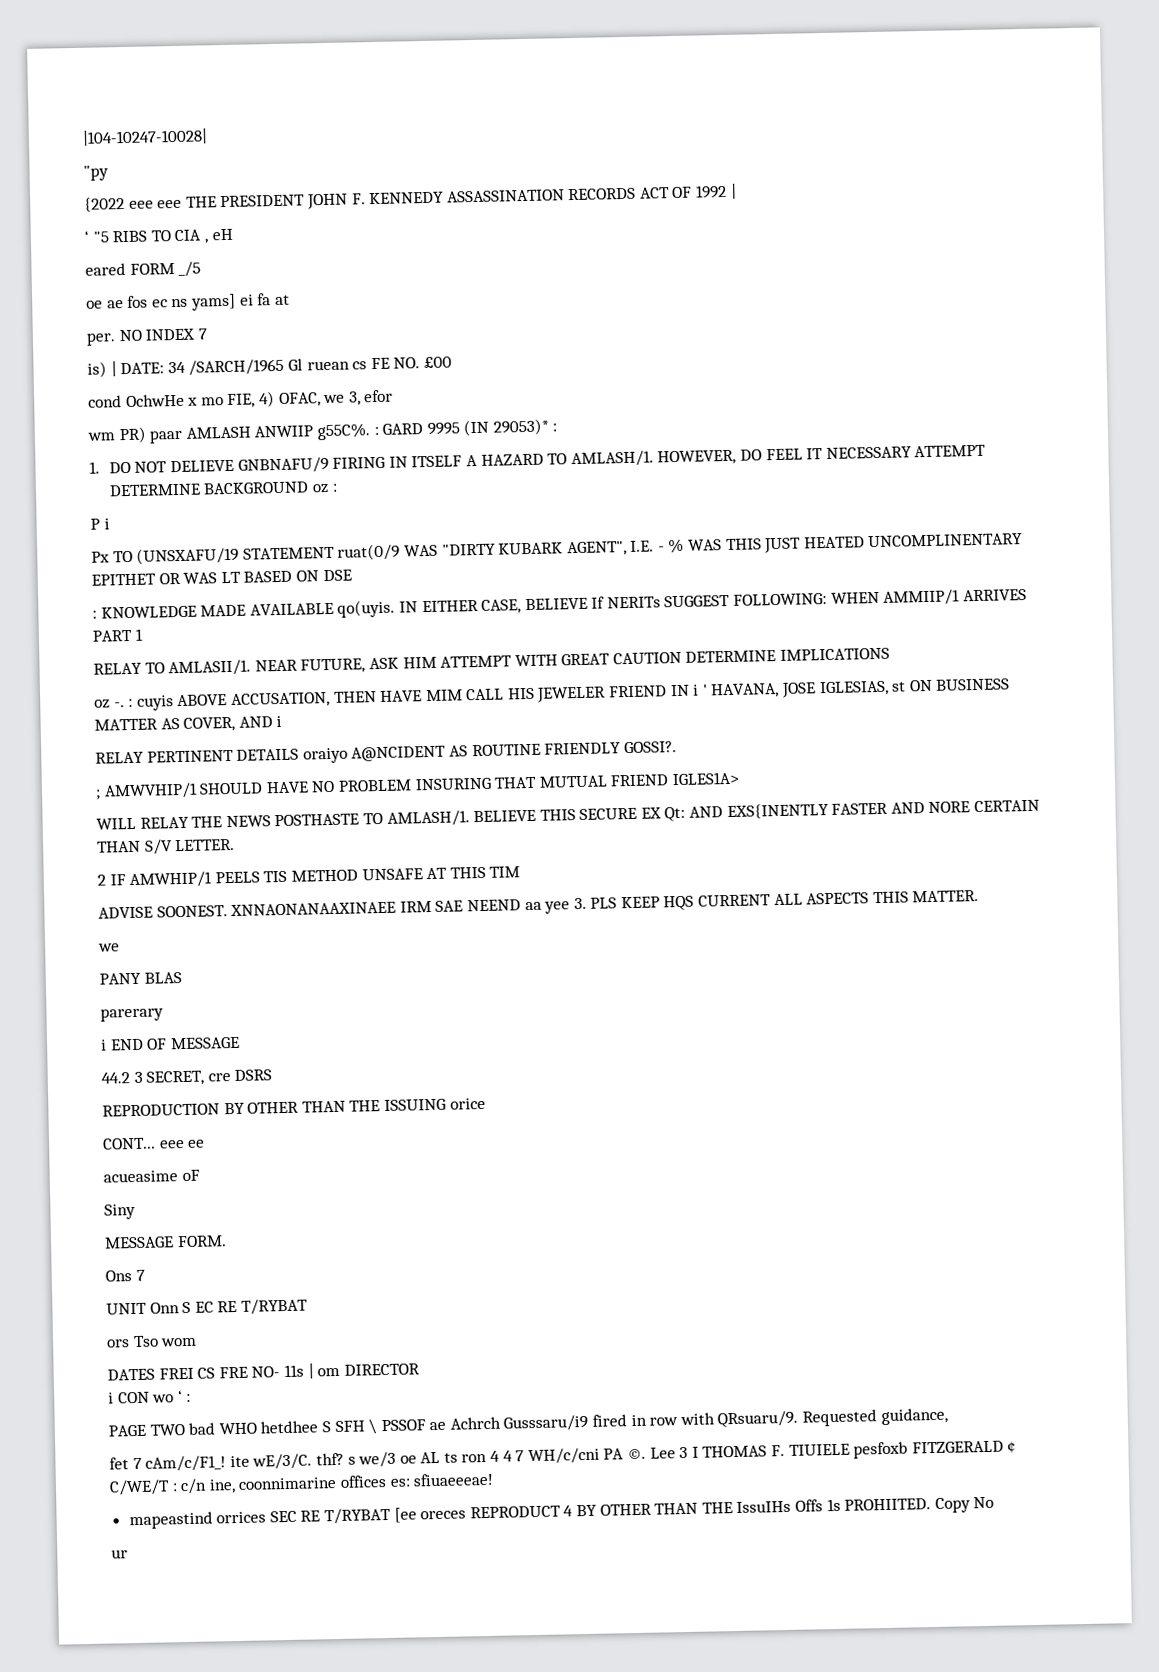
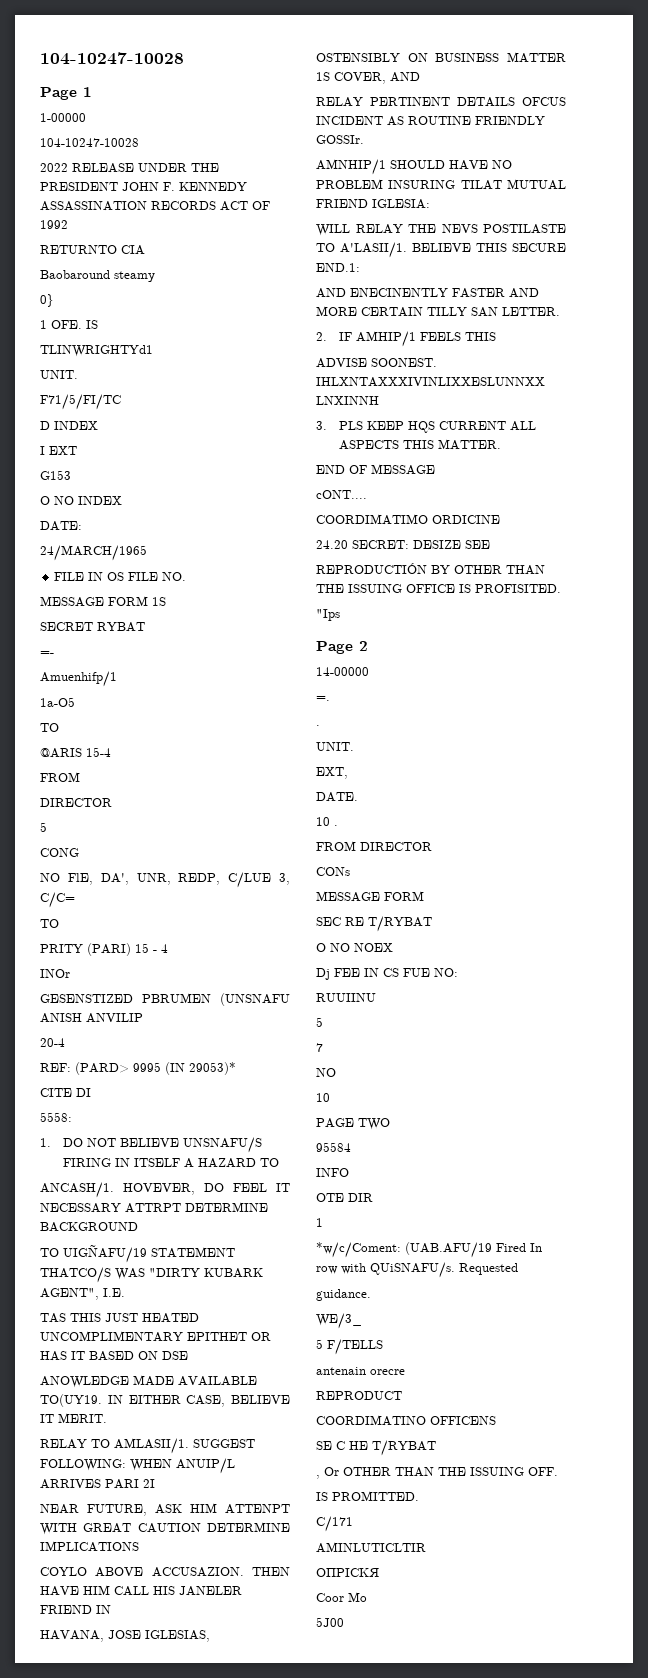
[82,128,208,146] [83,165,109,181] [84,197,183,212] |104-10247-10028| // "py // {2022 eee eee -> [40,52,184,65] [40,87,92,100] [40,113,86,122] [40,138,139,147] [40,163,187,173] 104-10247-10028 // Page 1 // 1-00000 // 104-10247-10028 // 2022 RELEASE UNDER
[729,183,737,199] [84,228,233,244] [85,261,202,277] [86,293,290,311] [86,328,207,346] [87,356,452,378] [88,389,394,408] [87,423,424,444] | // ‘ "5 RIBS TO CIA , eH // eared FORM _/5 // oe ae fos ec ns yams] ei fa at // per. NO INDEX 7 // is) | DATE: 34 /SARCH/1965 Gl ruean cs FE NO. £00 // cond OchwHe x mo FIE, 4) OFAC, we 3, efor // wm PR) paar AMLASH ANWIIP g55C%. : GARD -> [40,245,145,255] [40,270,155,282] [40,294,54,307] [40,320,98,329] [40,345,153,357] [40,370,78,379] [40,394,121,410] [40,421,98,430] [40,446,77,455] [40,470,71,480] [40,496,122,505] [40,521,82,531] [40,545,147,561] [54,572,187,581] [40,596,166,607] [40,622,145,632] [40,651,54,656] [40,671,117,687] [40,697,75,707] [40,723,59,732] [40,747,111,758] [40,772,80,782] [40,798,112,807] [40,822,47,832] [40,848,79,857] [40,872,290,888] [40,892,75,908] [40,919,59,928] [40,943,168,956] [40,969,70,978] [40,993,290,1006] [40,1013,143,1023] [40,1038,65,1047] [40,1062,129,1075] // RETURNTO CIA // Baobaround steamy // 0} // 1 OFE. IS // TLINWRIGHTYd1 // UNIT. // F71/5/FI/TC // D INDEX // I EXT // G153 // O NO INDEX // DATE: // 24/MARCH/1965 // FILE IN OS FILE NO. // MESSAGE FORM 1S // SECRET RYBAT // =- // Amuenhifp/1 // 1a-O5 // TO // @ARIS 15-4 // FROM // DIRECTOR // 5 // CONG // NO FlE, DA', UNR, REDP, C/LUE 3, C/C= // TO // PRITY (PARI) 15 - 4 // INOr // GESENSTIZED PBRUMEN (UNSNAFU ANISH ANVILIP // 20-4 // REF: (PARD>
[552,423,558,432] : -> [40,1088,91,1097] [40,1112,72,1122] // CITE DI // 5558:
[170,456,329,474] DELIEVE GNBNAFU/9 -> [120,1137,263,1153] BELIEVE UNSNAFU/S
[570,449,737,468] AMLASH/1. HOWEVER, -> [40,1182,195,1198] // ANCASH/1. HOVEVER,
[914,444,987,458] ATTEMPT -> [125,1203,181,1213] ATTRPT
[312,483,338,494] [90,518,110,530] [91,543,401,565] oz : // P i // Px TO (UNSXAFU/19 STATEMENT ruat(0/9 -> [40,1244,235,1263] [40,1267,111,1283] // TO UIGÑAFU/19 STATEMENT THATCO/S
[657,538,723,554] - % WAS -> [40,1313,66,1323] // TAS
[868,533,1024,548] UNCOMPLINENTARY -> [40,1331,183,1342] UNCOMPLIMENTARY
[183,571,241,584] WAS LT -> [40,1351,85,1361] HAS IT
[92,605,197,619] : KNOWLEDGE -> [40,1376,129,1388] ANOWLEDGE
[337,599,396,618] qo(uyis. -> [40,1394,102,1407] TO(UY19.
[591,588,1027,609] [92,628,143,642] [93,659,252,677] If NERITs SUGGEST FOLLOWING: WHEN AMMIIP/1 ARRIVES PART 1 // RELAY TO AMLASII/1. -> [40,1413,107,1423] [40,1438,255,1454] [40,1458,235,1474] [40,1479,155,1489] IT MERIT. // RELAY TO AMLASII/1. SUGGEST FOLLOWING: WHEN ANUIP/L ARRIVES PARI 2I //
[440,655,513,668] ATTEMPT -> [225,1504,290,1514] ATTENPT
[94,691,330,711] oz -. : cuyis ABOVE ACCUSATION, -> [40,1567,244,1577] COYLO ABOVE ACCUSAZION.
[425,689,463,702] MIM -> [83,1585,110,1595] HIM
[537,686,607,703] JEWELER -> [179,1586,242,1596] JANELER
[692,684,708,696] i ' -> (111, 1609) //
[891,681,907,692] st -> [316,53,400,62] OSTENSIBLY
[160,718,180,730] AS -> [316,72,330,81] 1S
[276,715,283,728] i -> (420, 77) none
[302,745,447,764] oraiyo A@NCIDENT -> [522,97,566,106] [316,116,383,125] OFCUS INCIDENT
[623,741,677,754] [95,782,198,800] GOSSI?. // ; AMWVHIP/1 -> [316,135,364,144] [316,159,386,175] GOSSIr. // AMNHIP/1
[494,776,538,789] THAT -> [460,180,502,190] TILAT
[671,771,739,786] IGLES1A> -> [372,199,430,209] IGLESIA:
[225,799,1041,828] [97,838,236,855] [97,866,521,889] NEWS POSTHASTE TO AMLASH/1. BELIEVE THIS SECURE EX Qt: AND EXS{INENTLY FASTER AND NORE CERTAIN THAN S/V LETTER. // 2 IF AMWHIP/1 PEELS TIS METHOD UNSAFE AT THIS TIM -> [441,224,566,234] [316,242,566,258] [316,263,360,272] [316,288,539,298] [316,306,560,317] [316,331,497,347] NEVS POSTILASTE TO A'LASII/1. BELIEVE THIS SECURE END.1: // AND ENECINENTLY FASTER AND MORE CERTAIN TILLY SAN LETTER. // 2. IF AMHIP/1 FEELS THIS
[230,899,571,917] XNNAONANAAXINAEE IRM SAE NEEND aa yee -> [316,377,545,387] [316,396,379,405] IHLXNTAXXXIVINLIXXESLUNNXX LNXINNH //
[98,943,120,952] [99,972,182,985] [100,1007,164,1022] [100,1036,240,1051] [101,1069,273,1086] [102,1103,220,1117] we // PANY BLAS // parerary // i END OF MESSAGE // 44.2 3 SECRET, cre DSRS // REPRODUCTION -> [316,464,435,475] [316,490,367,499] [316,514,500,525] [316,540,490,549] [316,563,427,574] END OF MESSAGE // cONT.... // COORDIMATIMO ORDICINE // 24.20 SECRET: DESIZE SEE // REPRODUCTIÓN
[449,1097,486,1110] [102,1137,206,1150] [103,1169,200,1183] [104,1203,136,1220] [104,1235,227,1249] [105,1269,145,1282] [106,1298,308,1315] [107,1335,198,1348] [107,1363,420,1381] [108,1390,192,1404] [108,1414,647,1437] orice // CONT... eee ee // acueasime oF // Siny // MESSAGE FORM. // Ons 7 // UNIT Onn S EC RE T/RYBAT // ors Tso wom // DATES FREI CS FRE NO- 11s | om DIRECTOR // i CON wo ‘ : // PAGE TWO bad WHO hetdhee S SFH \ PSSOF ae Achrch Gusssaru/i9 fired in -> [406,584,561,593] [316,609,340,621] [316,641,368,654] [316,667,369,676] [316,696,330,701] [316,725,320,726] [316,742,354,751] [316,767,348,779] [316,792,358,802] [316,817,338,826] [316,841,432,851] [316,867,350,876] [316,891,424,902] [316,916,432,932] [316,943,393,952] [316,968,458,980] [316,993,376,1002] [316,1017,323,1027] [316,1043,323,1052] [316,1068,336,1077] [316,1093,330,1102] [316,1118,390,1130] [316,1142,351,1152] [316,1168,349,1177] [316,1193,373,1202] [316,1218,323,1227] [316,1242,542,1258] OFFICE IS PROFISITED. // "Ips // Page 2 // 14-00000 // =. // . // UNIT. // EXT, // DATE. // 10 . // FROM DIRECTOR // CONs // MESSAGE FORM // SEC RE T/RYBAT // O NO NOEX // Dj FEE IN CS FUE NO: // RUUIINU // 5 // 7 // NO // 10 // PAGE TWO // 95584 // INFO // OTE DIR // 1 // *w/c/Coment: (UAB.AFU/19 Fired In
[717,1410,799,1428] QRsuaru/9. -> [370,1262,455,1278] QUiSNAFU/s.
[880,1407,948,1426] [109,1440,1017,1472] [109,1472,495,1496] [128,1496,995,1530] [111,1549,128,1559] guidance, // fet 7 cAm/c/F1_! ite wE/3/C. thf? s we/3 oe AL ts ron 4 4 7 WH/c/cni PA ©. Lee 3 I THOMAS F. TIUIELE pesfoxb FITZGERALD ¢ C/WE/T : c/n ine, coonnimarine offices es: sfiuaeeeae! // mapeastind orrices SEC RE T/RYBAT [ee oreces REPRODUCT 4 BY OTHER THAN THE IssuIHs Offs 1s PROHIITED. Copy No // ur -> [316,1289,371,1301] [316,1313,362,1329] [316,1339,383,1355] [316,1367,405,1375] [316,1391,402,1400] [316,1415,496,1426] [316,1440,436,1456] [316,1467,558,1479] [316,1491,419,1501] [316,1516,353,1532] [316,1542,426,1553] [316,1568,379,1577] [316,1592,367,1602] [316,1617,344,1627] // guidance. // WE/3_ // 5 F/TELLS // antenain orecre // REPRODUCT // COORDIMATINO OFFICENS // SE C HE T/RYBAT // , Or OTHER THAN THE ISSUING OFF. // IS PROMITTED. // C/171 // AMINLUTICLTIR // ОПРІСКЯ // Coor Mo // 5J00

